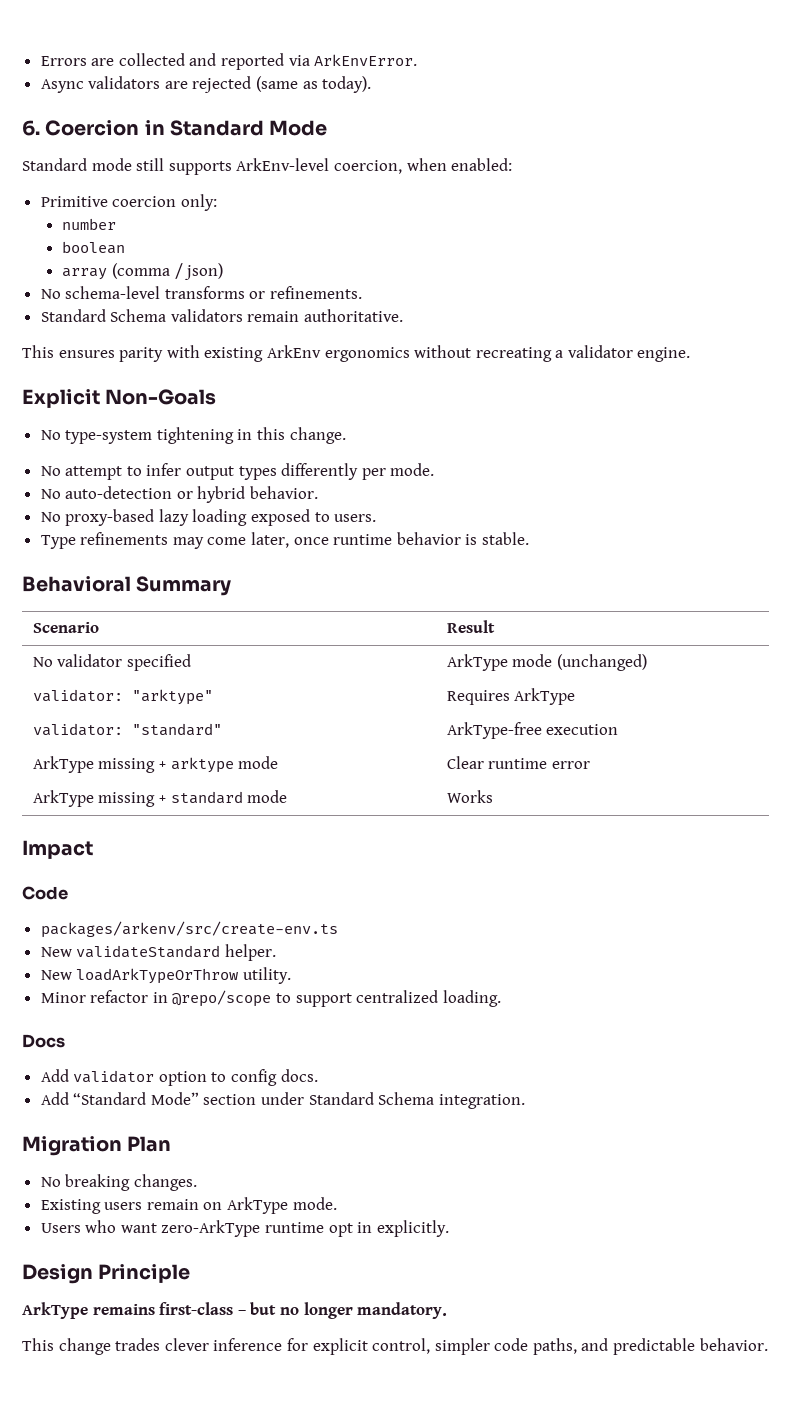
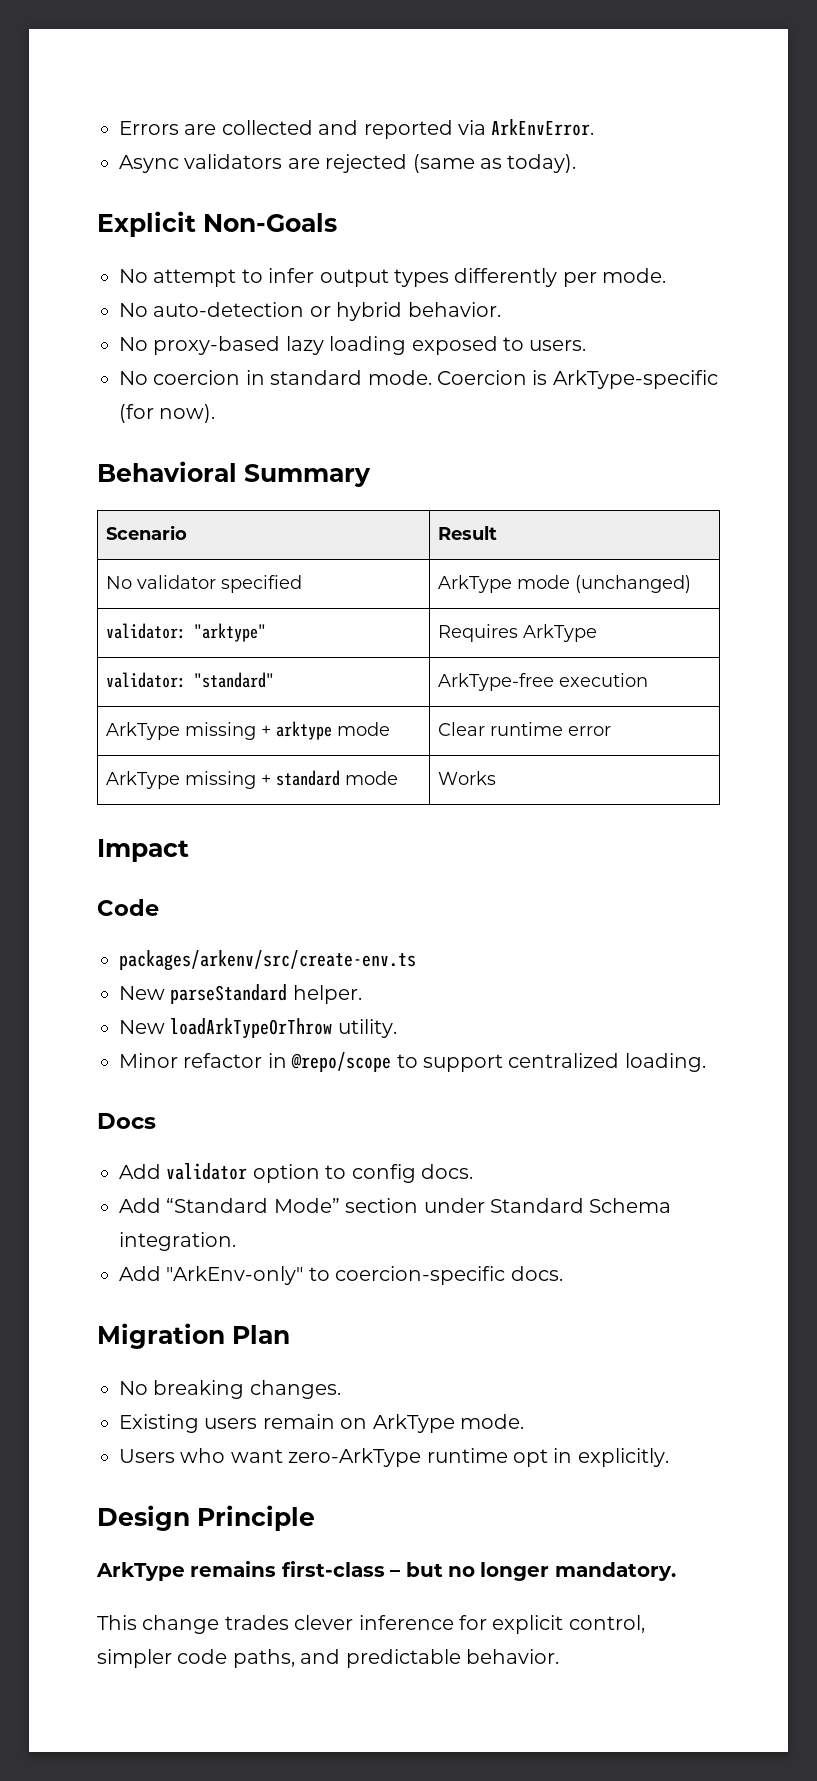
[22,120,328,136] [22,158,513,175] [40,194,217,211] [62,218,117,230] [62,241,126,254] [62,263,224,280] [40,286,363,299] [40,309,404,322] [22,345,691,362] [22,389,217,408] [40,427,346,444] 6. Coercion in Standard Mode // Standard mode still supports ArkEnv-level coercion, when enabled: // Primitive coercion only: // number // boolean // array (comma / json) // No schema-level transforms or refinements. // Standard Schema validators remain authoritative. // This ensures parity with existing ArkEnv ergonomics without recreating a validator engine. // Explicit Non-Goals // No type-system tightening in this change. -> [97,211,337,237] Explicit Non-Goals
[40,532,530,549] Type refinements may come later, once runtime behavior is stable. -> [119,370,718,389] [119,404,216,423] No coercion in standard mode. Coercion is ArkType-specific (for now).
[76,945,221,958] validateStandard -> [170,984,288,1004] parseStandard
(525, 1101) none -> [119,1266,563,1285] // Add "ArkEnv-only" to coercion-specific docs.

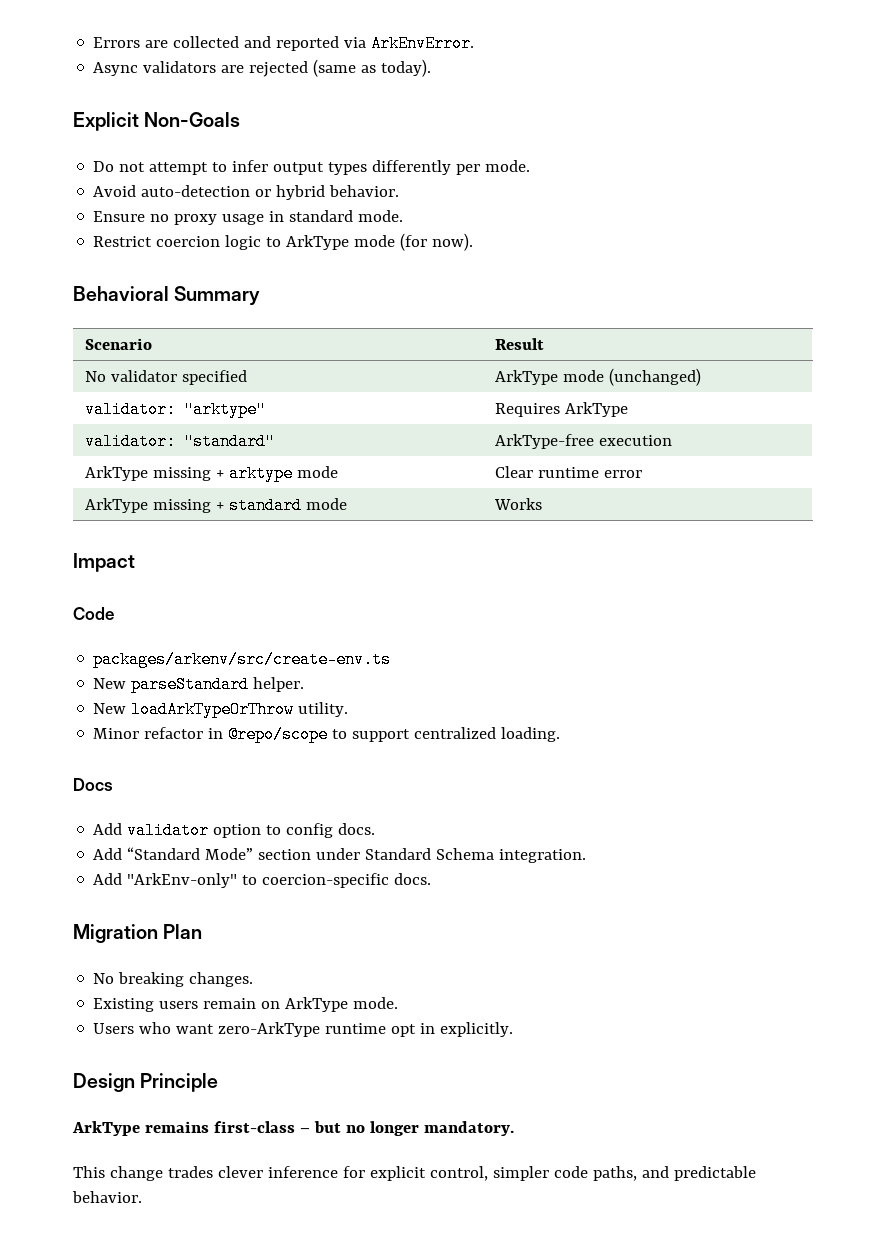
[119,269,148,283] No -> [93,161,146,172] Do not
[119,303,148,317] No -> [93,185,137,197] Avoid
[119,336,587,355] [119,370,718,389] No proxy-based lazy loading exposed to users. // No coercion in standard mode. Coercion is ArkType-specific -> [93,210,404,225] [93,235,396,250] Ensure no proxy usage in standard mode. // Restrict coercion logic to ArkType mode

